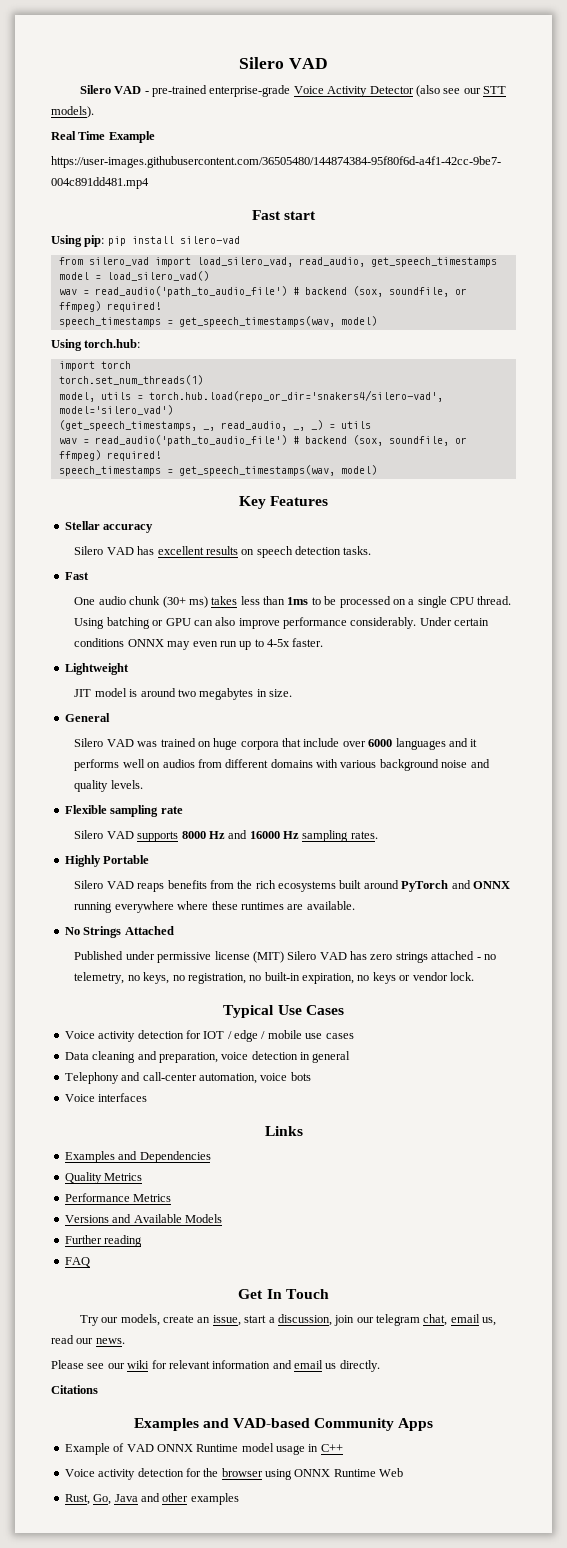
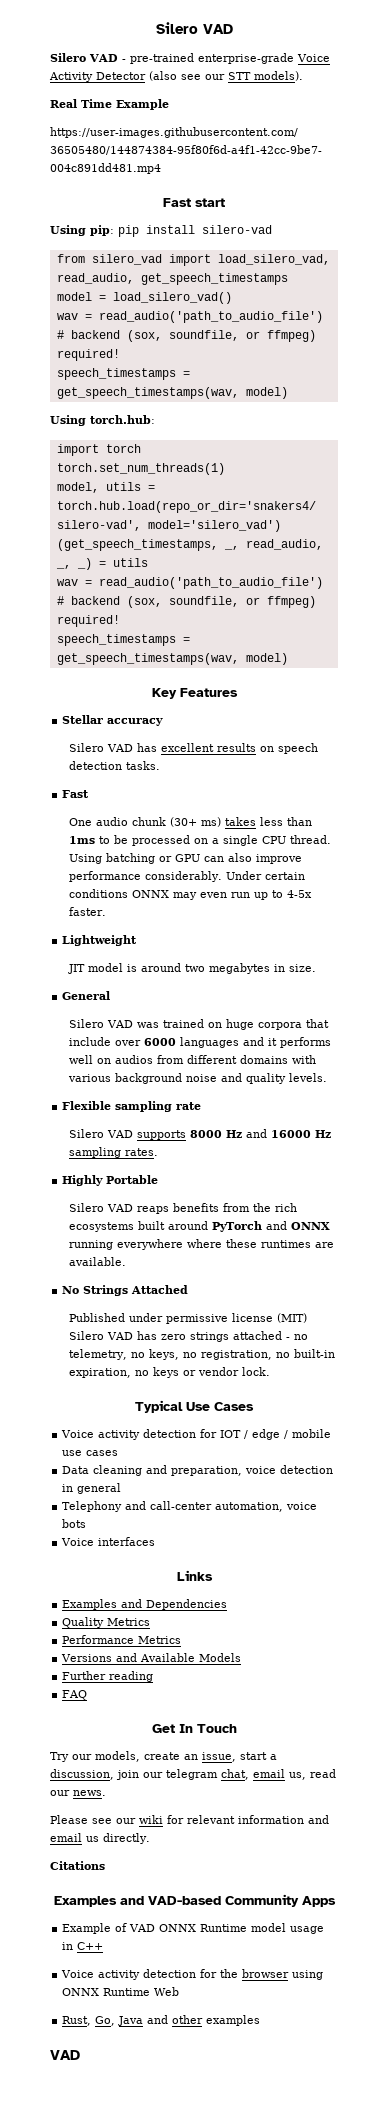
(239, 1499) none -> [50,2050,80,2060] // VAD

